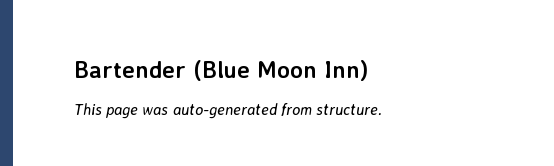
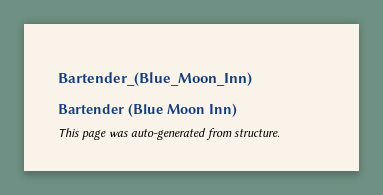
(74, 69) none -> [58,72,252,87] Bartender_(Blue_Moon_Inn) //

